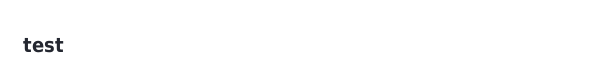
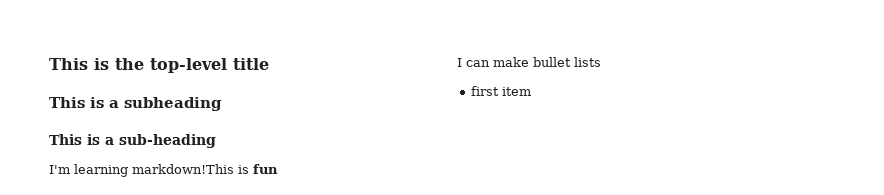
[23,37,64,53] test -> [49,58,269,73] [49,97,222,111] [49,134,216,148] [49,164,278,177] [457,57,601,67] [470,86,531,96] This is the top-level title // This is a subheading // This is a sub-heading // I'm learning markdown!This is fun // I can make bullet lists // first item

